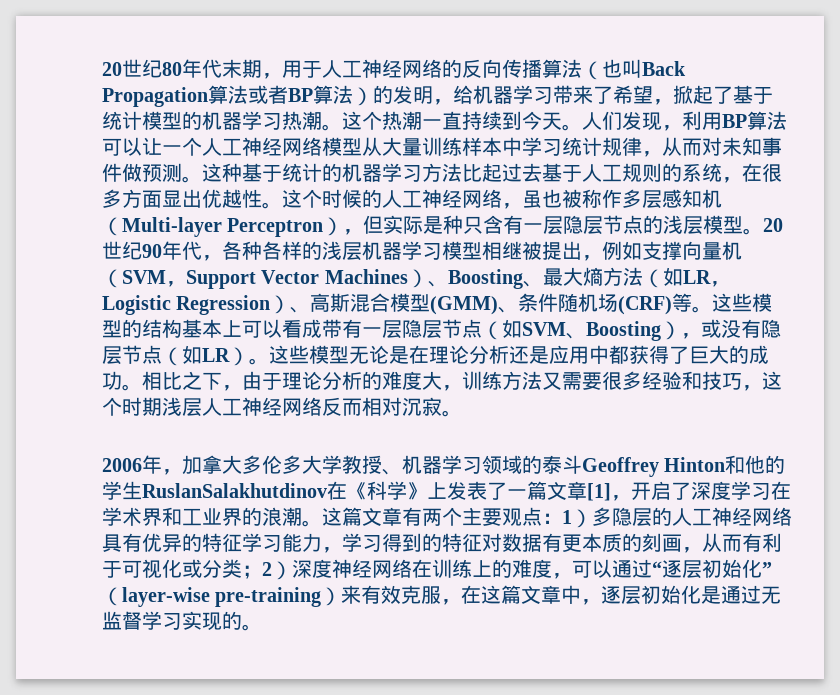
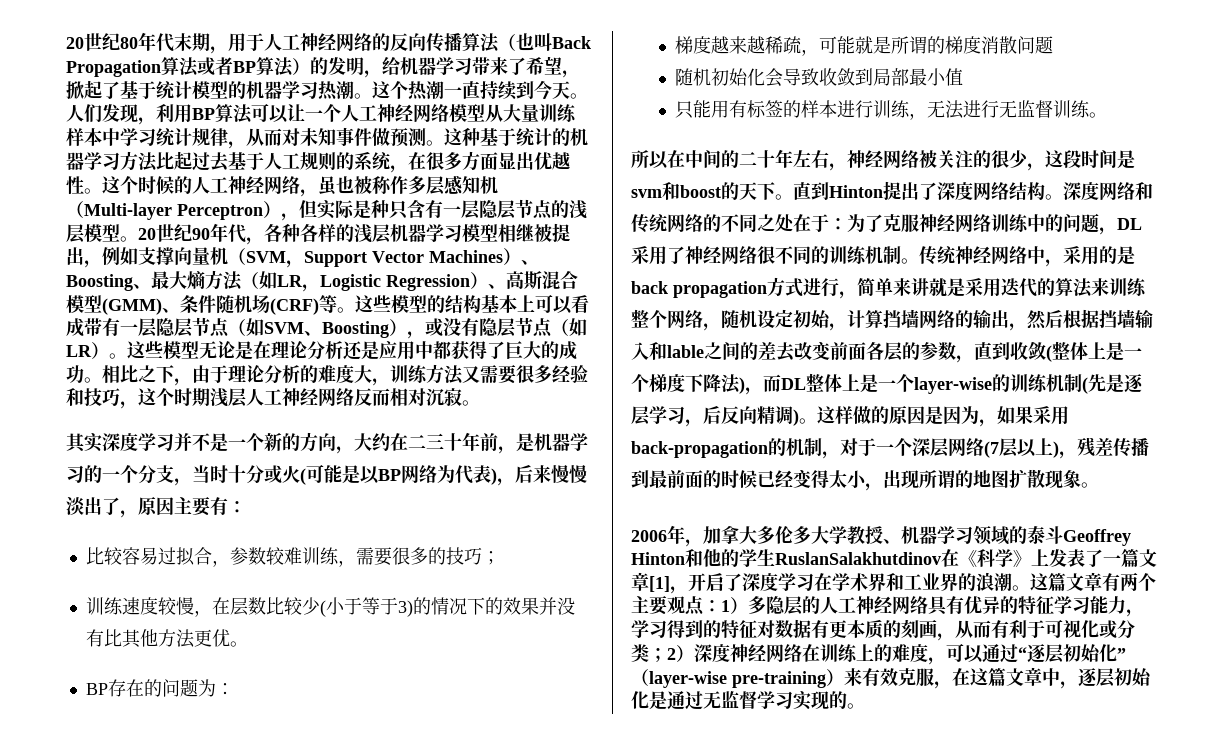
(462, 413) none -> [66,432,588,454] [66,464,587,486] [66,497,246,518] [85,547,500,567] [85,597,575,617] [85,629,248,648] [85,679,234,697] [674,36,1053,56] [674,68,963,87] [674,100,1107,120] [631,149,1135,171] [631,181,1153,201] [631,213,1142,235] [631,246,1135,267] [631,277,1147,299] [631,309,1153,331] [631,341,1142,363] [631,373,1143,395] [631,406,1069,427] [631,437,1149,459] [631,469,1099,491] // 其实深度学习并不是一个新的方向，大约在二三十年前，是机器学习的一个分支，当时十分或火(可能是以BP网络为代表)，后来慢慢淡出了，原因主要有： // 比较容易过拟合，参数较难训练，需要很多的技巧； // 训练速度较慢，在层数比较少(小于等于3)的情况下的效果并没有比其他方法更优。 // BP存在的问题为： // 梯度越来越稀疏，可能就是所谓的梯度消散问题 // 随机初始化会导致收敛到局部最小值 // 只能用有标签的样本进行训练，无法进行无监督训练。 // 所以在中间的二十年左右，神经网络被关注的很少，这段时间是svm和boost的天下。直到Hinton提出了深度网络结构。深度网络和传统网络的不同之处在于：为了克服神经网络训练中的问题，DL采用了神经网络很不同的训练机制。传统神经网络中，采用的是back propagation方式进行，简单来讲就是采用迭代的算法来训练整个网络，随机设定初始，计算挡墙网络的输出，然后根据挡墙输入和lable之间的差去改变前面各层的参数，直到收敛(整体上是一个梯度下降法)，而DL整体上是一个layer-wise的训练机制(先是逐层学习，后反向精调)。这样做的原因是因为，如果采用back-propagation的机制，对于一个深层网络(7层以上)，残差传播到最前面的时候已经变得太小，出现所谓的地图扩散现象。

